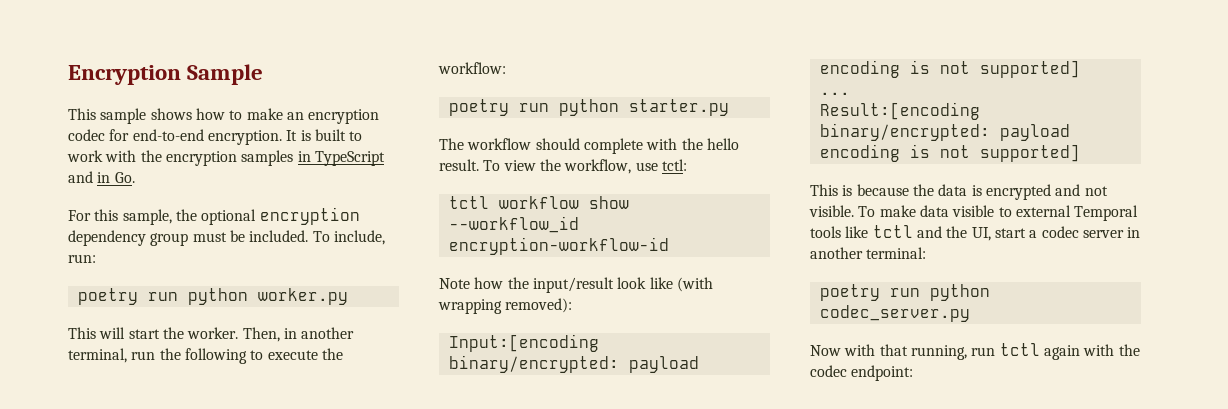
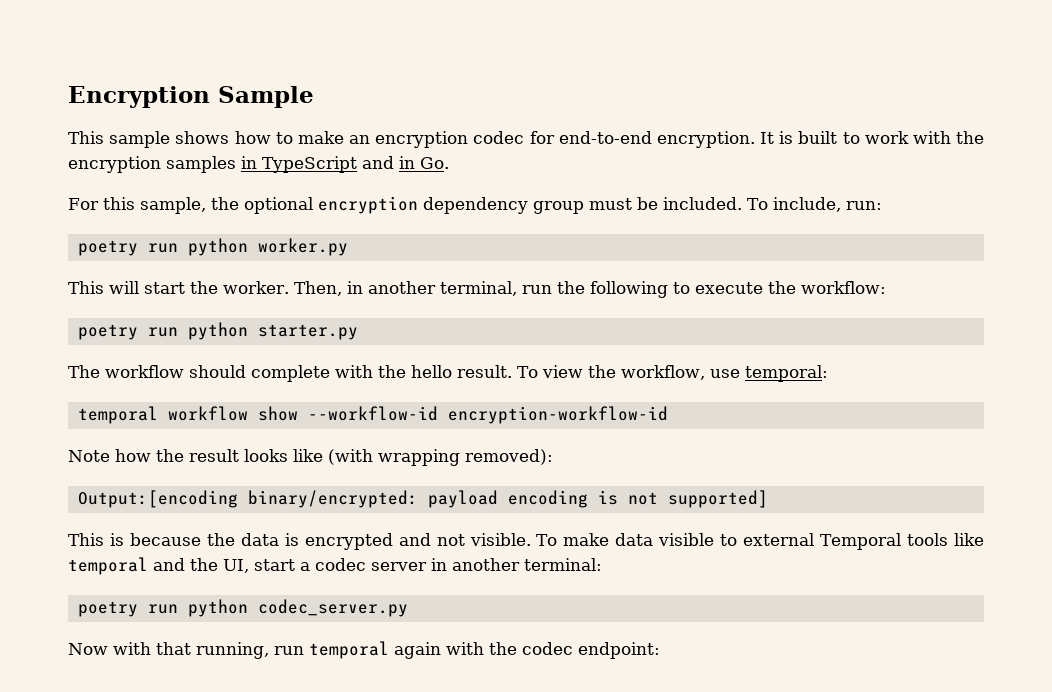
[661,159,687,171] [448,196,489,209] tctl: // tctl -> [744,365,828,382] [77,406,158,424] temporal: // temporal
[448,216,579,233] --workflow_id -> [307,406,438,421] --workflow-id
[532,277,647,293] input/result look -> [189,449,288,462] result looks
[448,334,599,352] [448,355,699,373] [819,60,1080,78] [819,92,850,95] [819,102,980,120] Input:[encoding binary/encrypted: payload encoding is not supported] // ... // Result:[encoding -> [77,490,238,508] Output:[encoding
[872,225,913,238] tctl -> [68,557,148,575] temporal
[999,343,1040,356] tctl -> [309,641,389,659] temporal

